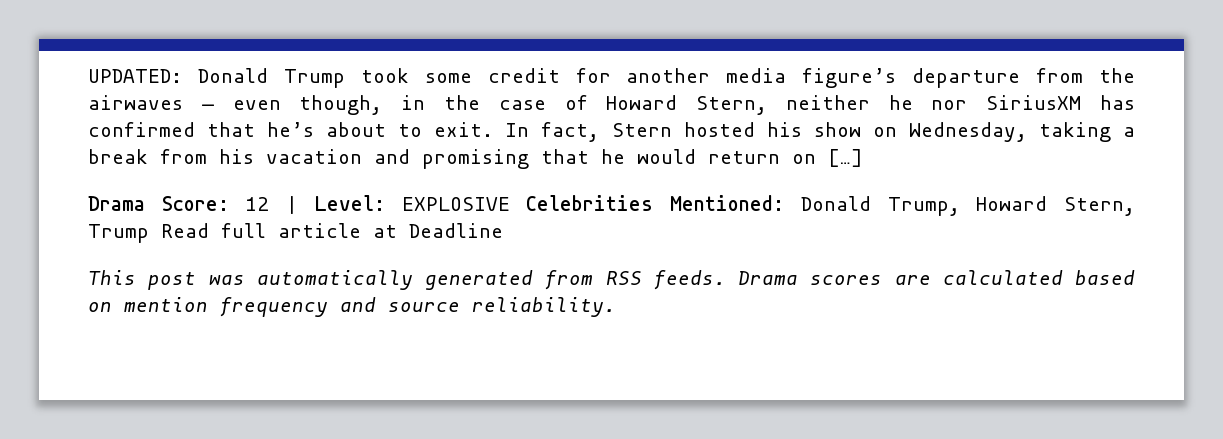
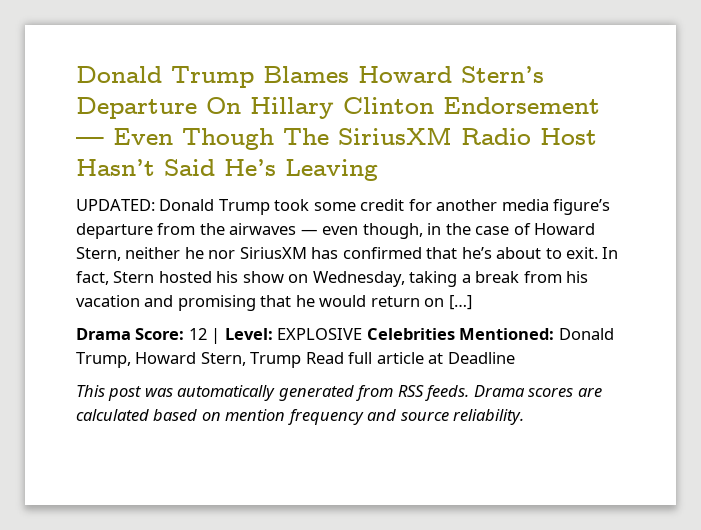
(88, 76) none -> [76,66,544,88] [76,97,600,119] [76,127,597,150] [76,159,378,181] Donald Trump Blames Howard Stern’s Departure On Hillary Clinton Endorsement — Even Though The SiriusXM Radio Host Hasn’t Said He’s Leaving //

